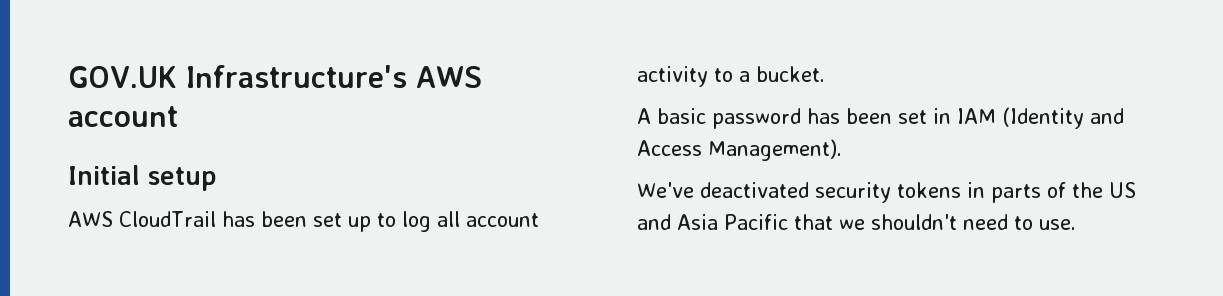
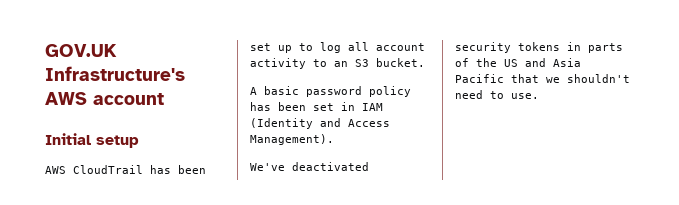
[739,71,750,82] a -> [334,59,369,67] an S3
(801, 118) none -> [369,86,411,97] policy

